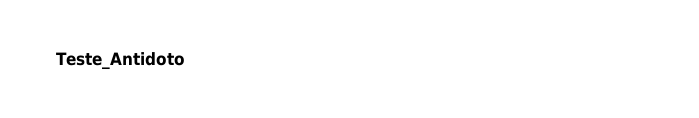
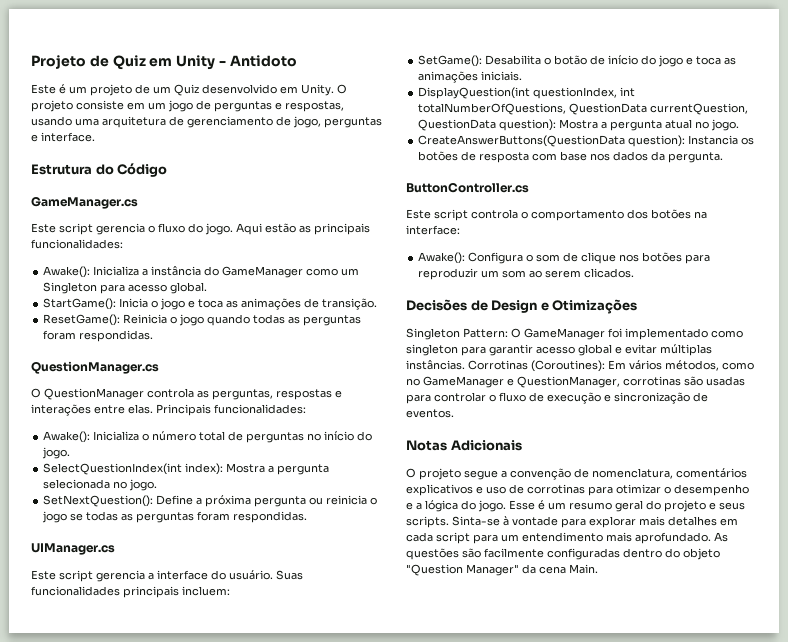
[56,52,185,70] Teste_Antidoto -> [31,55,297,70] [31,84,347,96] [31,100,344,112] [31,116,382,128] [31,132,95,142] [31,163,168,177] [31,196,138,209] [31,223,370,235] [31,239,123,249] [43,266,360,278] [43,282,208,294] [43,298,378,310] [43,314,362,326] [43,330,154,342] [31,361,159,374] [31,388,342,400] [31,404,306,416] [43,431,373,443] [42,447,71,459] [43,463,330,475] [43,479,158,491] [43,495,378,507] [42,511,308,523] [31,543,115,555] [31,570,303,582] [31,586,230,598] [418,55,737,67] [418,71,523,83] [418,87,636,99] [418,103,749,115] [418,119,740,131] [418,135,755,147] [418,151,724,163] [406,182,529,193] [406,209,707,221] [406,225,460,235] [418,252,711,264] [418,268,635,280] [406,299,638,314] [406,328,743,340] [406,344,712,356] [406,360,754,372] [406,376,745,388] [406,392,708,404] [406,409,454,418] [406,440,522,451] [406,468,747,480] [406,484,749,496] [406,500,745,512] [406,516,738,528] [406,532,728,544] [406,548,720,560] [406,564,598,576] Projeto de Quiz em Unity - Antidoto // Este é um projeto de um Quiz desenvolvido em Unity. O projeto consiste em um jogo de perguntas e respostas, usando uma arquitetura de gerenciamento de jogo, perguntas e interface. // Estrutura do Código // GameManager.cs // Este script gerencia o fluxo do jogo. Aqui estão as principais funcionalidades: // Awake(): Inicializa a instância do GameManager como um Singleton para acesso global. // StartGame(): Inicia o jogo e toca as animações de transição. // ResetGame(): Reinicia o jogo quando todas as perguntas foram respondidas. // QuestionManager.cs // O QuestionManager controla as perguntas, respostas e interações entre elas. Principais funcionalidades: // Awake(): Inicializa o número total de perguntas no início do jogo. // SelectQuestionIndex(int index): Mostra a pergunta selecionada no jogo. // SetNextQuestion(): Define a próxima pergunta ou reinicia o jogo se todas as perguntas foram respondidas. // UIManager.cs // Este script gerencia a interface do usuário. Suas funcionalidades principais incluem: // SetGame(): Desabilita o botão de início do jogo e toca as animações iniciais. // DisplayQuestion(int questionIndex, int totalNumberOfQuestions, QuestionData currentQuestion, QuestionData question): Mostra a pergunta atual no jogo. // CreateAnswerButtons(QuestionData question): Instancia os botões de resposta com base nos dados da pergunta. // ButtonController.cs // Este script controla o comportamento dos botões na interface: // Awake(): Configura o som de clique nos botões para reproduzir um som ao serem clicados. // Decisões de Design e Otimizações // Singleton Pattern: O GameManager foi implementado como singleton para garantir acesso global e evitar múltiplas instâncias. Corrotinas (Coroutines): Em vários métodos, como no GameManager e QuestionManager, corrotinas são usadas para controlar o fluxo de execução e sincronização de eventos. // Notas Adicionais // O projeto segue a convenção de nomenclatura, comentários explicativos e uso de corrotinas para otimizar o desempenho e a lógica do jogo. Esse é um resumo geral do projeto e seus scripts. Sinta-se à vontade para explorar mais detalhes em cada script para um entendimento mais aprofundado. As questões são facilmente configuradas dentro do objeto "Question Manager" da cena Main.

